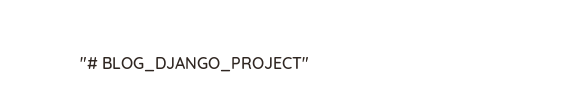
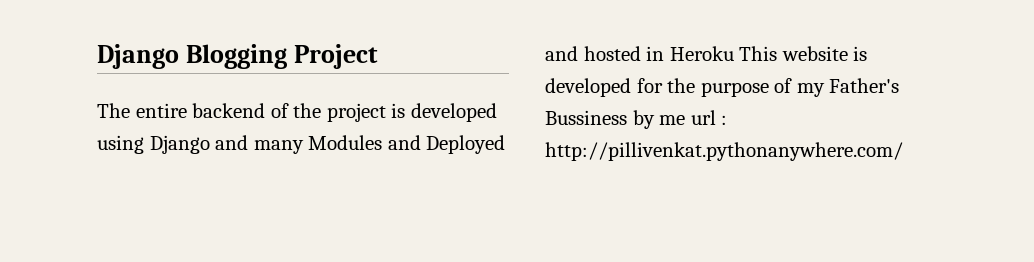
[80,56,310,72] "# BLOG_DJANGO_PROJECT" -> [97,44,379,69] [97,103,497,122] [97,135,506,154] [545,46,868,61] [545,78,900,97] [545,110,728,129] [545,142,903,161] Django Blogging Project // The entire backend of the project is developed using Django and many Modules and Deployed and hosted in Heroku This website is developed for the purpose of my Father's Bussiness by me url : http://pillivenkat.pythonanywhere.com/

